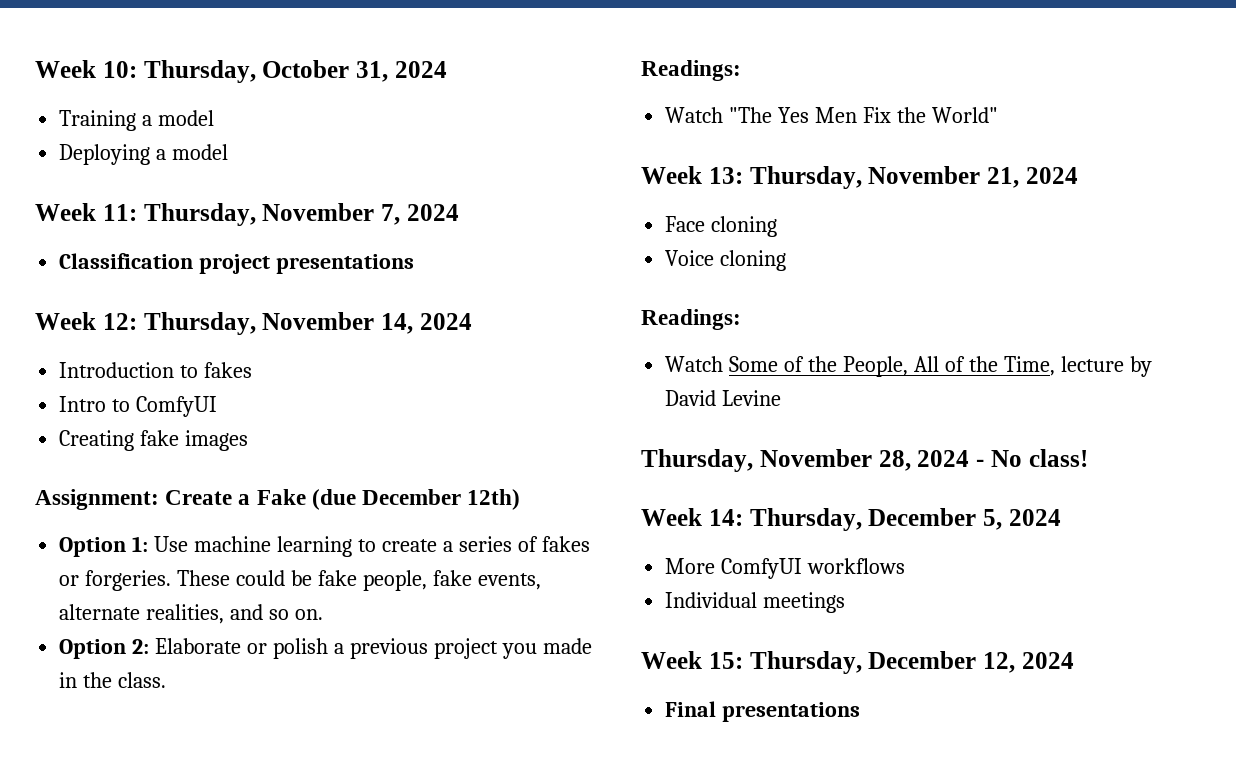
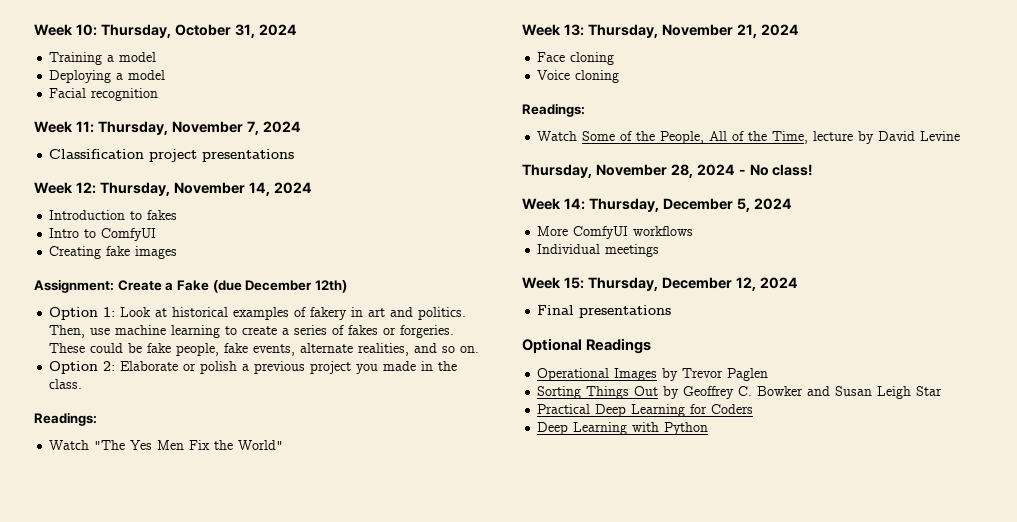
(229, 152) none -> [49,88,159,101] // Facial recognition
[154,536,189,552] Use -> [120,307,467,320] [49,325,111,338] Look at historical examples of fakery in art and politics. Then, use
(861, 712) none -> [522,338,652,354] [537,368,769,381] [537,386,943,399] [537,404,754,417] [537,422,709,435] // Optional Readings // Operational Images by Trevor Paglen // Sorting Things Out by Geoffrey C. Bowker and Susan Leigh Star // Practical Deep Learning for Coders // Deep Learning with Python

